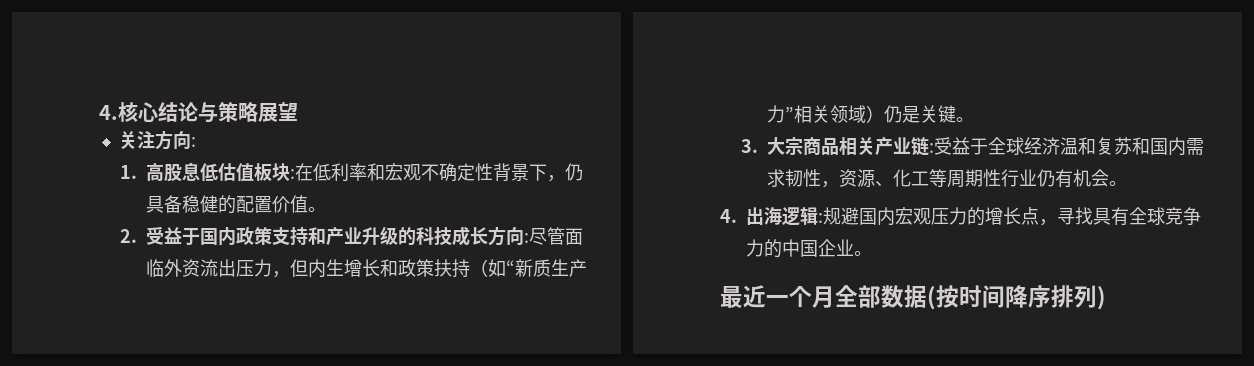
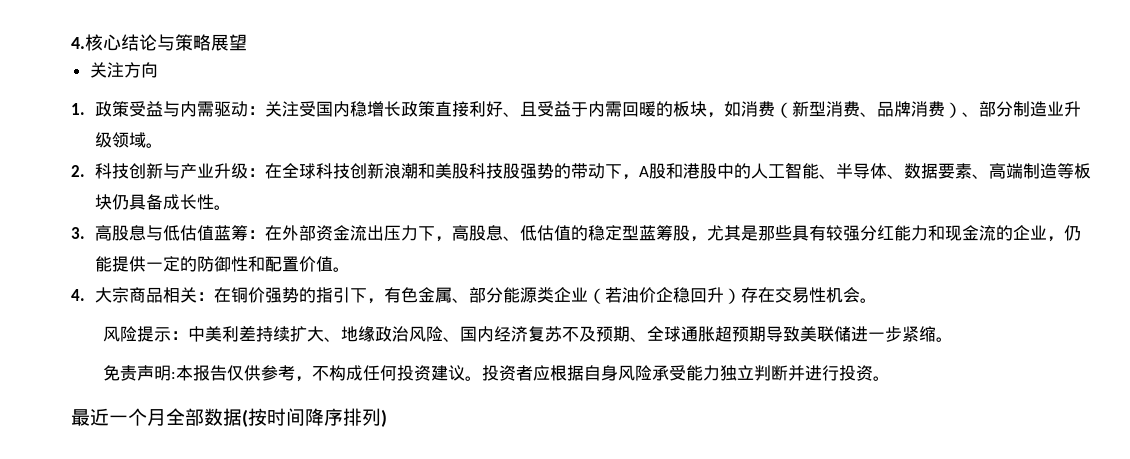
[190,137,196,147] [119,162,583,182] [145,195,326,214] [119,226,583,246] [145,259,587,278] [766,105,974,123] [740,137,1204,156] [766,169,1127,188] [720,207,1201,226] [746,239,854,258] : // 1.高股息低估值板块:在低利率和宏观不确定性背景下，仍具备稳健的配置价值。 // 2.受益于国内政策支持和产业升级的科技成长方向:尽管面临外资流出压力，但内生增长和政策扶持（如“新质生产力”相关领域）仍是关键。 // 3.大宗商品相关产业链:受益于全球经济温和复苏和国内需求韧性，资源、化工等周期性行业仍有机会。 // 4.出海逻辑:规避国内宏观压力的增长点，寻找具有全球竞争力的中国企业 -> [71,101,1081,118] [94,132,163,148] [71,162,1091,180] [94,194,231,210] [71,225,1081,242] [94,256,350,272] [71,287,877,304] [102,326,953,342] [102,365,873,382] // 1.政策受益与内需驱动：关注受国内稳增长政策直接利好、且受益于内需回暖的板块，如消费（新型消费、品牌消费）、部分制造业升级领域。 // 2.科技创新与产业升级：在全球科技创新浪潮和美股科技股强势的带动下，A股和港股中的人工智能、半导体、数据要素、高端制造等板块仍具备成长性。 // 3.高股息与低估值蓝筹：在外部资金流出压力下，高股息、低估值的稳定型蓝筹股，尤其是那些具有较强分红能力和现金流的企业，仍能提供一定的防御性和配置价值。 // 4.大宗商品相关：在铜价强势的指引下，有色金属、部分能源类企业（若油价企稳回升）存在交易性机会。 // 风险提示：中美利差持续扩大、地缘政治风险、国内经济复苏不及预期、全球通胀超预期导致美联储进一步紧缩。 // 免责声明:本报告仅供参考，不构成任何投资建议。投资者应根据自身风险承受能力独立判断并进行投资

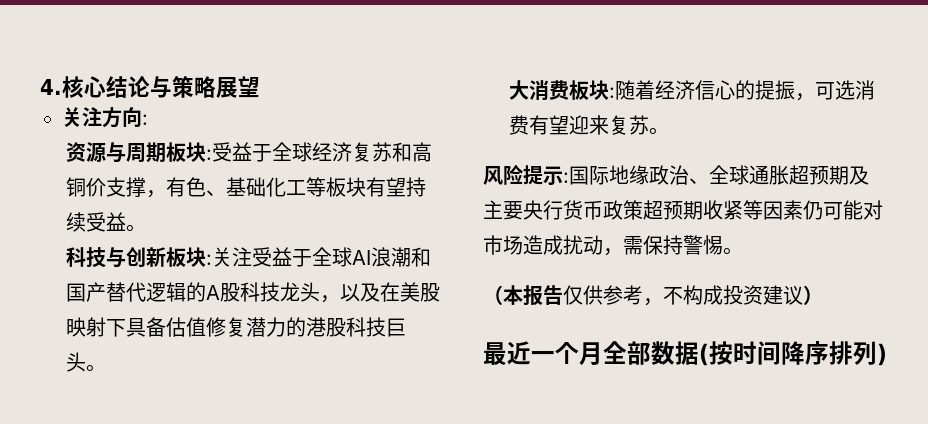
[71,101,1081,118] [94,132,163,148] [71,162,1091,180] [94,194,231,210] [71,225,1081,242] [94,256,350,272] [71,287,877,304] [102,326,953,342] [102,365,176,381] // 1.政策受益与内需驱动：关注受国内稳增长政策直接利好、且受益于内需回暖的板块，如消费（新型消费、品牌消费）、部分制造业升级领域。 // 2.科技创新与产业升级：在全球科技创新浪潮和美股科技股强势的带动下，A股和港股中的人工智能、半导体、数据要素、高端制造等板块仍具备成长性。 // 3.高股息与低估值蓝筹：在外部资金流出压力下，高股息、低估值的稳定型蓝筹股，尤其是那些具有较强分红能力和现金流的企业，仍能提供一定的防御性和配置价值。 // 4.大宗商品相关：在铜价强势的指引下，有色金属、部分能源类企业（若油价企稳回升）存在交易性机会。 // 风险提示：中美利差持续扩大、地缘政治风险、国内经济复苏不及预期、全球通胀超预期导致美联储进一步紧缩。 // 免责声明: -> [142,114,148,125] [66,142,433,163] [66,177,427,198] [66,212,147,232] [66,247,432,268] [66,282,441,303] [66,317,407,337] [66,352,107,372] [509,80,876,101] [509,115,670,135] [483,164,869,185] [483,200,883,220] [483,235,743,256] [483,285,503,305] : // 资源与周期板块:受益于全球经济复苏和高铜价支撑，有色、基础化工等板块有望持续受益。 // 科技与创新板块:关注受益于全球AI浪潮和国产替代逻辑的A股科技龙头，以及在美股映射下具备估值修复潜力的港股科技巨头。 // 大消费板块:随着经济信心的提振，可选消费有望迎来复苏。 // 风险提示:国际地缘政治、全球通胀超预期及主要央行货币政策超预期收紧等因素仍可能对市场造成扰动，需保持警惕。 // （
[362,365,397,381] 任何 -> (723, 295) none
[464,365,890,381] 。投资者应根据自身风险承受能力独立判断并进行投资。 -> [803,285,823,305] ）

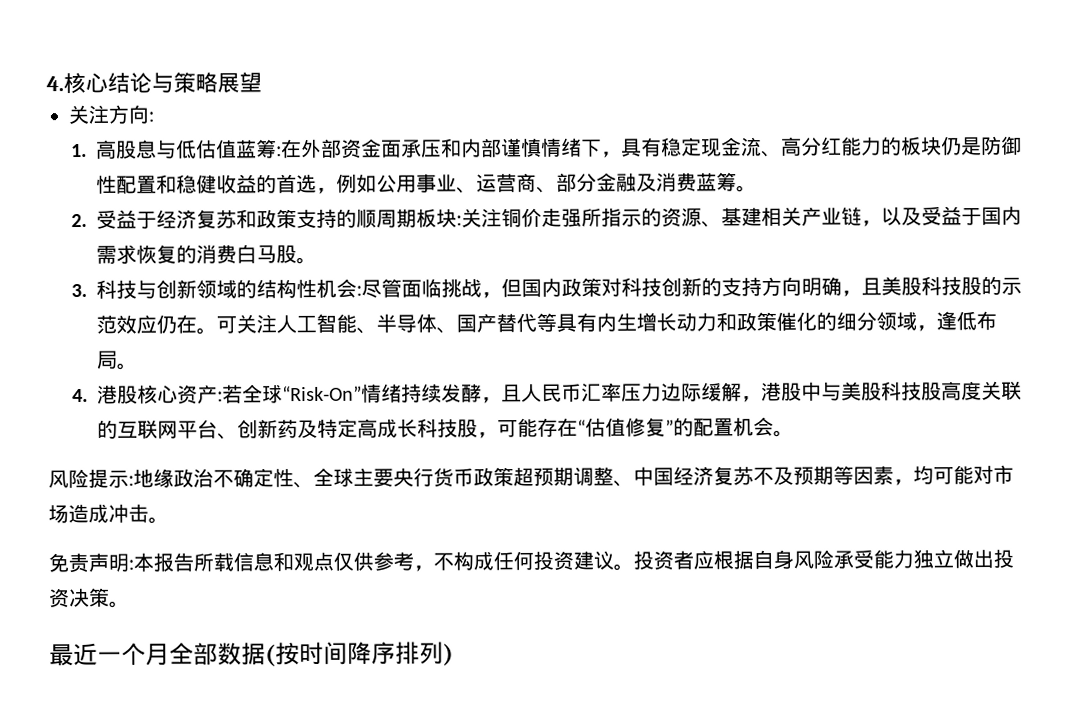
[66,142,433,163] [66,177,427,198] [66,212,147,232] 资源与周期板块:受益于全球经济复苏和高铜价支撑，有色、基础化工等板块有望持续受益。 // -> [70,135,1022,159] [95,172,757,194] [70,205,1022,229] [95,244,317,265] [70,283,87,298] 1.高股息与低估值蓝筹:在外部资金面承压和内部谨慎情绪下，具有稳定现金流、高分红能力的板块仍是防御性配置和稳健收益的首选，例如公用事业、运营商、部分金融及消费蓝筹。 // 2.受益于经济复苏和政策支持的顺周期板块:关注铜价走强所指示的资源、基建相关产业链，以及受益于国内需求恢复的消费白马股。 // 3.
[166,247,432,267] [66,282,441,303] [66,317,407,337] [66,352,107,372] [509,80,876,101] [509,115,650,135] 板块:关注受益于全球AI浪潮和国产替代逻辑的A股科技龙头，以及在美股映射下具备估值修复潜力的港股科技巨头。 // 大消费板块:随着经济信心的提振，可选消费有望迎来复苏 -> [195,275,1022,299] [95,310,997,335] [95,350,138,370] [71,380,1022,405] [96,416,774,440] 领域的结构性机会:尽管面临挑战，但国内政策对科技创新的支持方向明确，且美股科技股的示范效应仍在。可关注人工智能、半导体、国产替代等具有内生增长动力和政策催化的细分领域，逢低布局。 // 4.港股核心资产:若全球“Risk-On”情绪持续发酵，且人民币汇率压力边际缓解，港股中与美股科技股高度关联的互联网平台、创新药及特定高成长科技股，可能存在“估值修复”的配置机会
[569,165,609,185] 国际 -> (134, 480) none
[689,165,869,185] 、全球通胀超预期及 -> [213,467,354,489] 不确定性、全球
[703,200,883,220] [483,235,743,256] [483,285,563,306] 收紧等因素仍可能对市场造成扰动，需保持警惕。 // （本报告 -> [573,464,1014,487] [48,503,169,524] [48,551,334,574] 调整、中国经济复苏不及预期等因素，均可能对市场造成冲击。 // 免责声明:本报告所载信息和观点
(723, 295) none -> [493,551,534,571] 任何
[803,285,823,305] ） -> [613,548,1014,571] [48,587,130,609] 。投资者应根据自身风险承受能力独立做出投资决策。

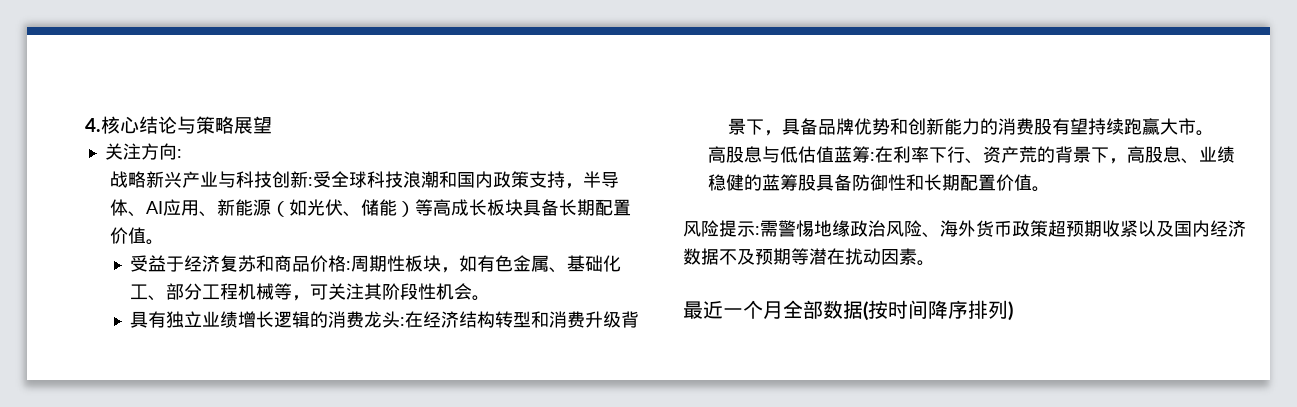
[70,143,87,158] 1. -> [110,171,620,189] [110,199,632,217] [110,227,165,245] [130,255,622,273] [130,283,491,301] [130,311,640,328] [728,118,1215,136] 战略新兴产业与科技创新:受全球科技浪潮和国内政策支持，半导体、AI应用、新能源（如光伏、储能）等高成长板块具备长期配置价值。 // 受益于经济复苏和商品价格:周期性板块，如有色金属、基础化工、部分工程机械等，可关注其阶段性机会。 // 具有独立业绩增长逻辑的消费龙头:在经济结构转型和消费升级背景下，具备品牌优势和创新能力的消费股有望持续跑赢大市。 //
[300,135,1022,159] [95,172,757,194] [70,205,1022,229] [95,244,317,265] [70,275,1022,299] [95,310,997,335] [95,350,138,370] [71,380,1022,405] [96,416,774,440] 外部资金面承压和内部谨慎情绪下，具有稳定现金流、高分红能力的板块仍是防御性配置和稳健收益的首选，例如公用事业、运营商、部分金融及消费蓝筹。 // 2.受益于经济复苏和政策支持的顺周期板块:关注铜价走强所指示的资源、基建相关产业链，以及受益于国内需求恢复的消费白马股。 // 3.科技与创新领域的结构性机会:尽管面临挑战，但国内政策对科技创新的支持方向明确，且美股科技股的示范效应仍在。可关注人工智能、半导体、国产替代等具有内生增长动力和政策催化的细分领域，逢低布局。 // 4.港股核心资产:若全球“Risk-On”情绪持续发酵，且人民币汇率压力边际缓解，港股中与美股科技股高度关联的互联网平台、创新药及特定高成长科技股，可能存在“估值修复”的配置机会 -> [893,146,1236,164] [708,174,1033,191] 利率下行、资产荒的背景下，高股息、业绩稳健的蓝筹股具备防御性和长期配置价值
(134, 480) none -> [760,220,814,237] 需警惕
[213,464,1014,489] [48,503,169,524] [48,548,1014,574] [48,587,110,609] 不确定性、全球主要央行货币政策超预期调整、中国经济复苏不及预期等因素，均可能对市场造成冲击。 // 免责声明:本报告所载信息和观点仅供参考，不构成任何投资建议。投资者应根据自身风险承受能力独立做出投资决策 -> [886,220,1246,238] [683,248,917,265] 风险、海外货币政策超预期收紧以及国内经济数据不及预期等潜在扰动因素

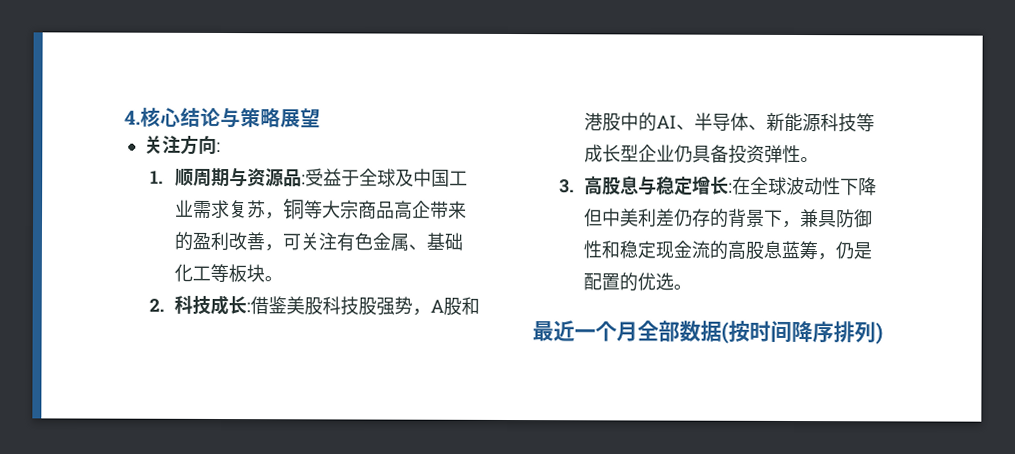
[110,171,620,189] [110,199,632,217] [110,227,165,245] [130,255,478,273] 战略新兴产业与科技创新:受全球科技浪潮和国内政策支持，半导体、AI应用、新能源（如光伏、储能）等高成长板块具备长期配置价值。 // 受益于经济复苏和商品价格:周期性板块，如 -> [149,167,469,188] [175,198,468,220] [174,231,338,252] 1.顺周期与资源品:受益于全球及中国工业需求复苏，铜等大宗商品高企带来的盈利改善，可关注
[148,283,491,301] [130,311,640,328] [728,118,1215,136] 、部分工程机械等，可关注其阶段性机会。 // 具有独立业绩增长逻辑的消费龙头:在经济结构转型和消费升级背景下，具备品牌优势和创新能力的消费股有望持续跑赢大市。 // -> [210,263,284,283] [148,294,481,316] [584,112,876,133] [584,144,820,164] [558,179,575,194] 等板块。 // 2.科技成长:借鉴美股科技股强势，A股和港股中的AI、半导体、新能源科技等成长型企业仍具备投资弹性。 // 3.
[780,146,1236,164] [708,174,1051,192] [683,220,1246,238] [683,248,917,265] 低估值蓝筹:在利率下行、资产荒的背景下，高股息、业绩稳健的蓝筹股具备防御性和长期配置价值。 // 风险提示:需警惕地缘政治风险、海外货币政策超预期收紧以及国内经济数据不及预期等潜在扰动因素 -> [656,175,878,196] [584,208,874,229] [583,240,873,261] [583,272,675,292] 稳定增长:在全球波动性下降但中美利差仍存的背景下，兼具防御性和稳定现金流的高股息蓝筹，仍是配置的优选

